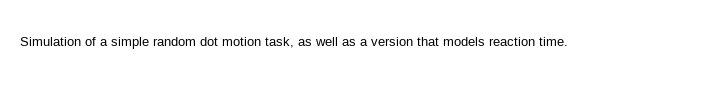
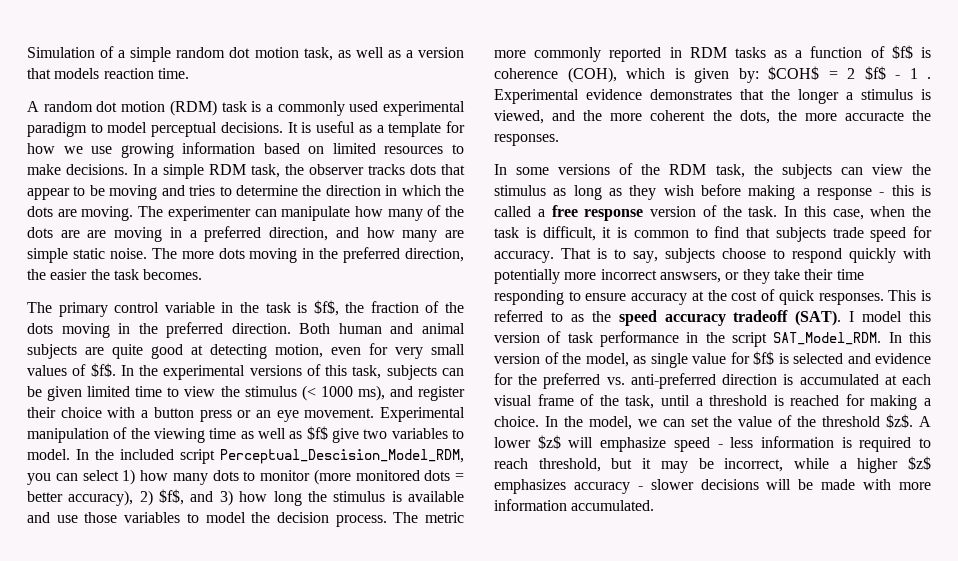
(568, 41) none -> [27,100,465,116] [27,121,466,137] [27,142,464,158] [27,164,465,179] [27,185,465,200] [27,205,464,221] [27,226,465,242] [27,247,464,263] [27,269,203,280] [27,300,464,317] [27,322,465,338] [27,343,465,359] [27,363,464,380] [27,385,465,401] [27,407,465,422] [27,426,464,443] [27,449,464,464] [27,469,464,485] [27,489,465,506] [27,512,464,527] [494,45,931,62] [494,66,931,83] [494,89,931,104] [494,110,931,124] [494,134,559,146] [494,163,932,179] [494,184,931,200] [494,205,931,221] [494,226,932,242] [494,248,931,263] [494,269,864,284] [494,289,932,305] [494,310,931,326] [494,331,931,347] [494,351,931,368] [494,373,931,389] [494,394,931,410] [494,414,931,430] [494,435,931,452] [494,456,931,473] [494,479,932,494] [494,499,655,511] // A random dot motion (RDM) task is a commonly used experimental paradigm to model perceptual decisions. It is useful as a template for how we use growing information based on limited resources to make decisions. In a simple RDM task, the observer tracks dots that appear to be moving and tries to determine the direction in which the dots are moving. The experimenter can manipulate how many of the dots are are moving in a preferred direction, and how many are simple static noise. The more dots moving in the preferred direction, the easier the task becomes. // The primary control variable in the task is $f$, the fraction of the dots moving in the preferred direction. Both human and animal subjects are quite good at detecting motion, even for very small values of $f$. In the experimental versions of this task, subjects can be given limited time to view the stimulus (< 1000 ms), and register their choice with a button press or an eye movement. Experimental manipulation of the viewing time as well as $f$ give two variables to model. In the included script Perceptual_Descision_Model_RDM, you can select 1) how many dots to monitor (more monitored dots = better accuracy), 2) $f$, and 3) how long the stimulus is available and use those variables to model the decision process. The metric more commonly reported in RDM tasks as a function of $f$ is coherence (COH), which is given by: $COH$ = 2 $f$ - 1 . Experimental evidence demonstrates that the longer a stimulus is viewed, and the more coherent the dots, the more accuracte the responses. // In some versions of the RDM task, the subjects can view the stimulus as long as they wish before making a response - this is called a free response version of the task. In this case, when the task is difficult, it is common to find that subjects trade speed for accuracy. That is to say, subjects choose to respond quickly with potentially more incorrect answsers, or they take their time responding to ensure accuracy at the cost of quick responses. This is referred to as the speed accuracy tradeoff (SAT). I model this version of task performance in the script SAT_Model_RDM. In this version of the model, as single value for $f$ is selected and evidence for the preferred vs. anti-preferred direction is accumulated at each visual frame of the task, until a threshold is reached for making a choice. In the model, we can set the value of the threshold $z$. A lower $z$ will emphasize speed - less information is required to reach threshold, but it may be incorrect, while a higher $z$ emphasizes accuracy - slower decisions will be made with more information accumulated.

